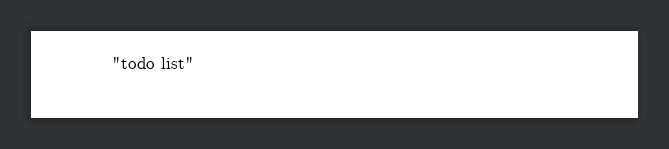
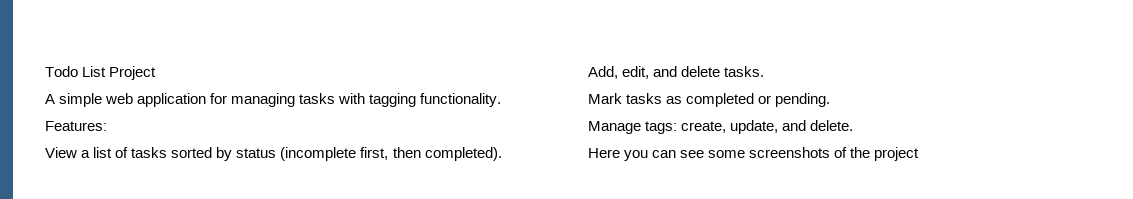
[112,57,194,69] "todo list" -> [45,66,157,80] [45,93,502,107] [45,121,107,131] [45,147,502,161] [588,66,765,79] [588,93,831,107] [588,120,854,134] [588,147,920,161] Todo List Project // A simple web application for managing tasks with tagging functionality. // Features: // View a list of tasks sorted by status (incomplete first, then completed). // Add, edit, and delete tasks. // Mark tasks as completed or pending. // Manage tags: create, update, and delete. // Here you can see some screenshots of the project

